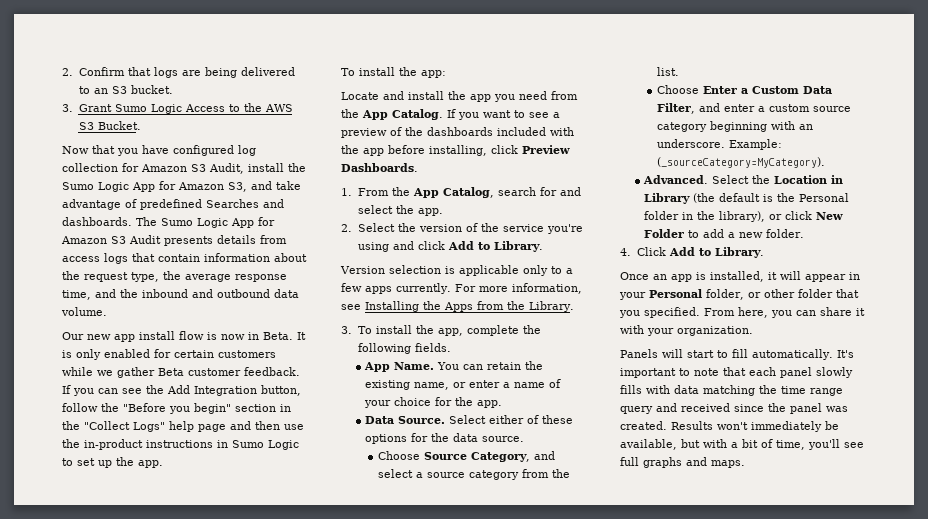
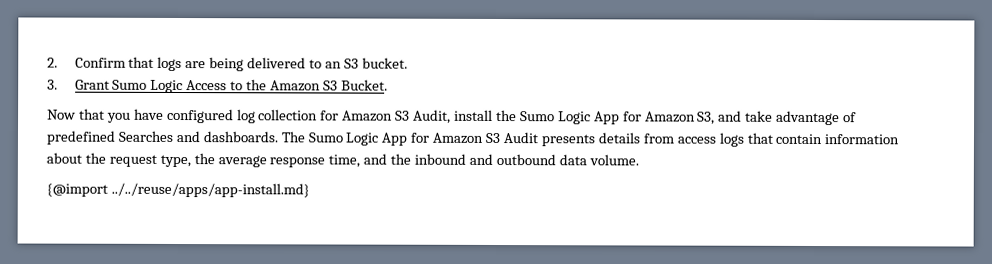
[264,104,293,112] AWS -> [270,80,322,92] Amazon
[62,331,306,342] [62,349,276,360] [62,367,300,378] [62,385,301,396] [62,403,291,414] [62,421,304,432] [62,439,299,450] [62,457,163,468] [341,67,446,78] [341,91,578,102] [341,109,560,120] [341,127,574,138] [341,145,570,156] [341,163,418,172] [341,187,581,198] [357,205,443,216] [341,223,583,234] [357,241,543,252] [340,265,573,276] [341,283,582,294] [341,301,574,312] [341,325,541,336] [357,343,451,354] [364,361,544,372] [365,379,562,390] [364,397,503,408] [365,415,574,424] [365,433,525,444] [377,451,555,462] [377,469,570,480] [656,67,679,76] [656,85,832,94] [656,103,851,114] [656,121,813,132] [656,139,782,150] [656,157,825,168] [643,175,844,184] [644,193,850,204] [644,211,844,222] [644,229,805,238] [620,247,764,258] [620,271,860,282] [619,289,859,300] [619,307,865,318] [620,325,753,336] [620,349,854,360] [620,367,853,378] [620,385,843,396] [620,403,848,414] [620,421,839,432] [620,439,864,450] [620,457,745,468] Our new app install flow is now in Beta. It is only enabled for certain customers while we gather Beta customer feedback. If you can see the Add Integration button, follow the "Before you begin" section in the "Collect Logs" help page and then use the in-product instructions in Sumo Logic to set up the app. // To install the app: // Locate and install the app you need from the App Catalog. If you want to see a preview of the dashboards included with the app before installing, click Preview Dashboards. // 1. From the App Catalog, search for and select the app. // 2. Select the version of the service you're using and click Add to Library. // Version selection is applicable only to a few apps currently. For more information, see Installing the Apps from the Library. // 3. To install the app, complete the following fields. // App Name. You can retain the existing name, or enter a name of your choice for the app. // Data Source. Select either of these options for the data source. // Choose Source Category, and select a source category from the list. // Choose Enter a Custom Data Filter, and enter a custom source category beginning with an underscore. Example: (_sourceCategory=MyCategory). // Advanced. Select the Location in Library (the default is the Personal folder in the library), or click New Folder to add a new folder. // 4. Click Add to Library. // Once an app is installed, it will appear in your Personal folder, or other folder that you specified. From here, you can share it with your organization. // Panels will start to fill automatically. It's important to note that each panel slowly fills with data matching the time range query and received since the panel was created. Results won't immediately be available, but with a bit of time, you'll see full graphs and maps. -> [46,182,310,198] {@import ../../reuse/apps/app-install.md}

